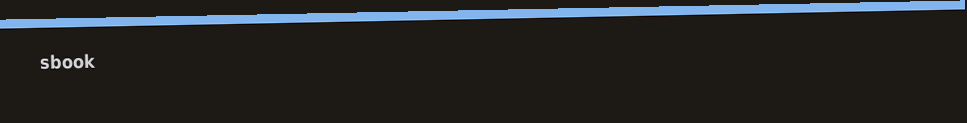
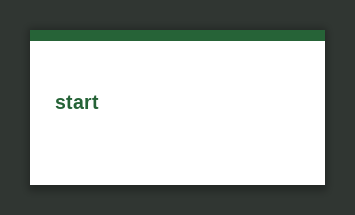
[39,53,97,70] sbook -> [55,95,99,109] start

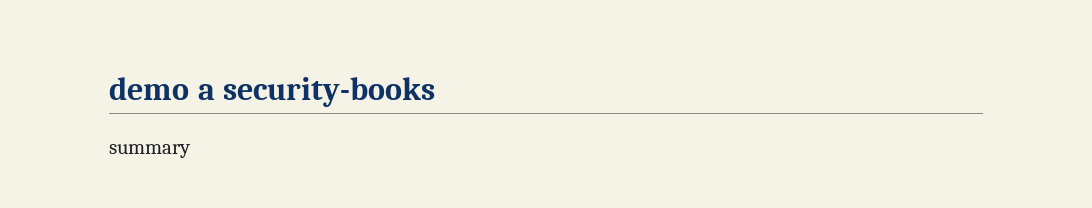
[55,95,99,109] start -> [109,77,436,107] [109,144,191,158] demo a security-books // summary

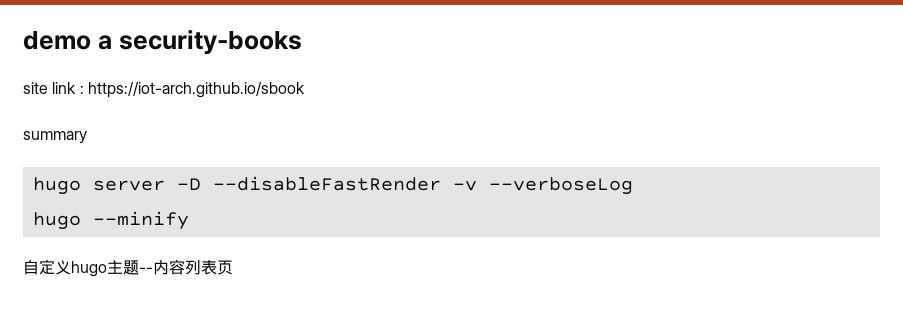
[109,144,191,158] summary -> [23,82,305,98] [23,131,87,144] [32,176,633,195] [32,211,189,230] [23,259,233,277] site link : https://iot-arch.github.io/sbook // summary // hugo server -D --disableFastRender -v --verboseLog // hugo --minify // 自定义hugo主题--内容列表页

